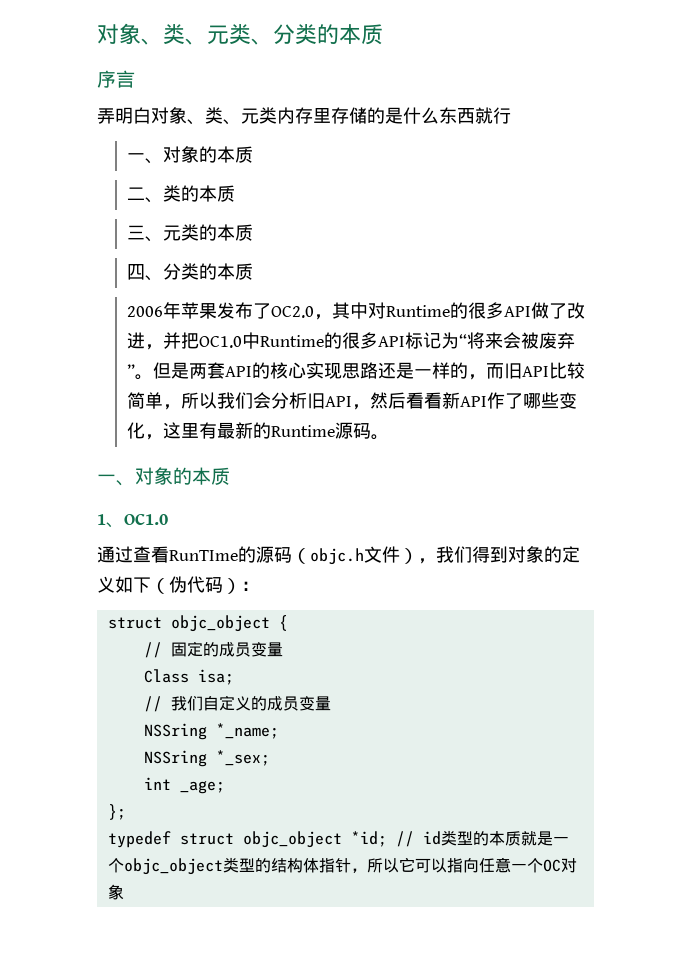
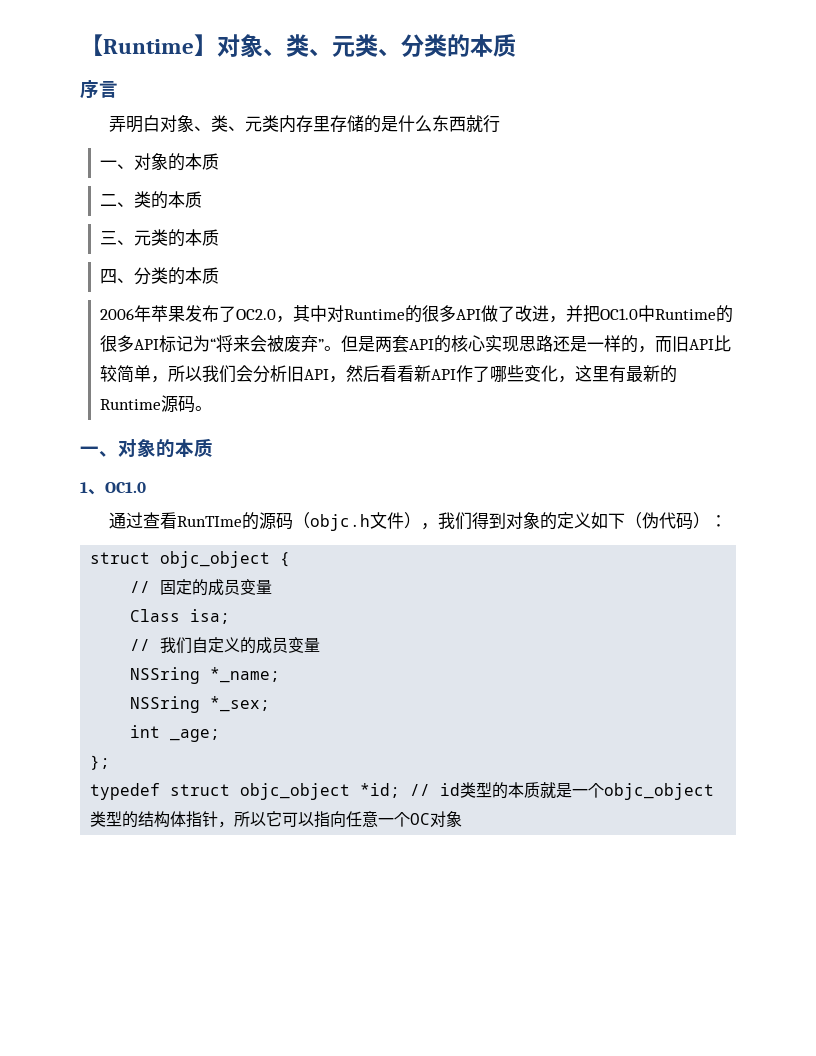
(97, 34) none -> [80,34,217,56] 【Runtime】

